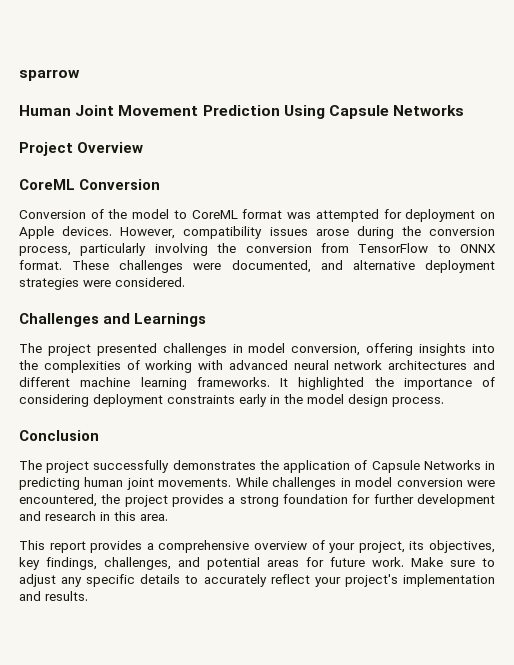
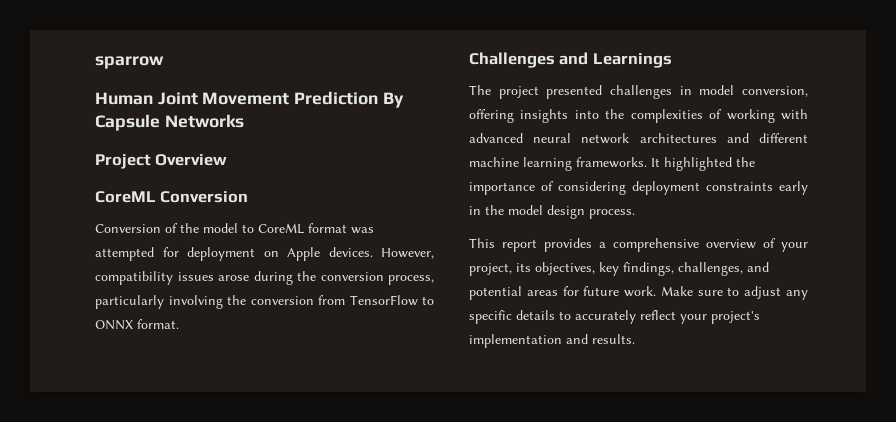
[283,105,325,119] Using -> [382,92,404,108] By
[72,260,496,273] [19,277,185,290] These challenges were documented, and alternative deployment strategies were considered. -> (179, 324) none
[19,430,99,441] [19,460,496,473] [19,477,496,490] [19,494,495,507] [19,511,168,521] // Conclusion // The project successfully demonstrates the application of Capsule Networks in predicting human joint movements. While challenges in model conversion were encountered, the project provides a strong foundation for further development and research in this area. -> (635, 214) none

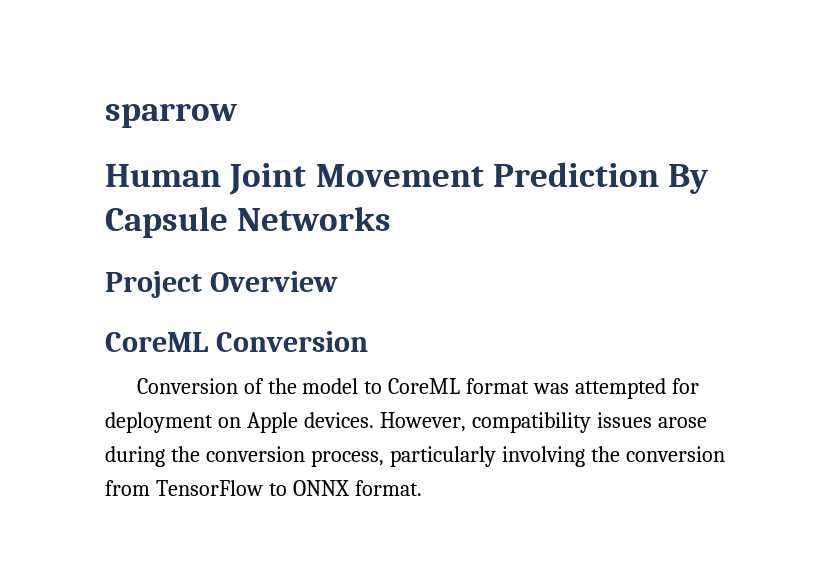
[469,52,672,68] [469,85,808,99] [469,109,808,123] [469,133,808,144] [469,157,755,171] [469,181,808,195] [469,205,635,219] [469,238,808,252] [469,262,769,276] [469,286,808,300] [469,310,760,324] [469,334,635,348] // Challenges and Learnings // The project presented challenges in model conversion, offering insights into the complexities of working with advanced neural network architectures and different machine learning frameworks. It highlighted the importance of considering deployment constraints early in the model design process. // This report provides a comprehensive overview of your project, its objectives, key findings, challenges, and potential areas for future work. Make sure to adjust any specific details to accurately reflect your project's implementation and results. -> (422, 488) none

